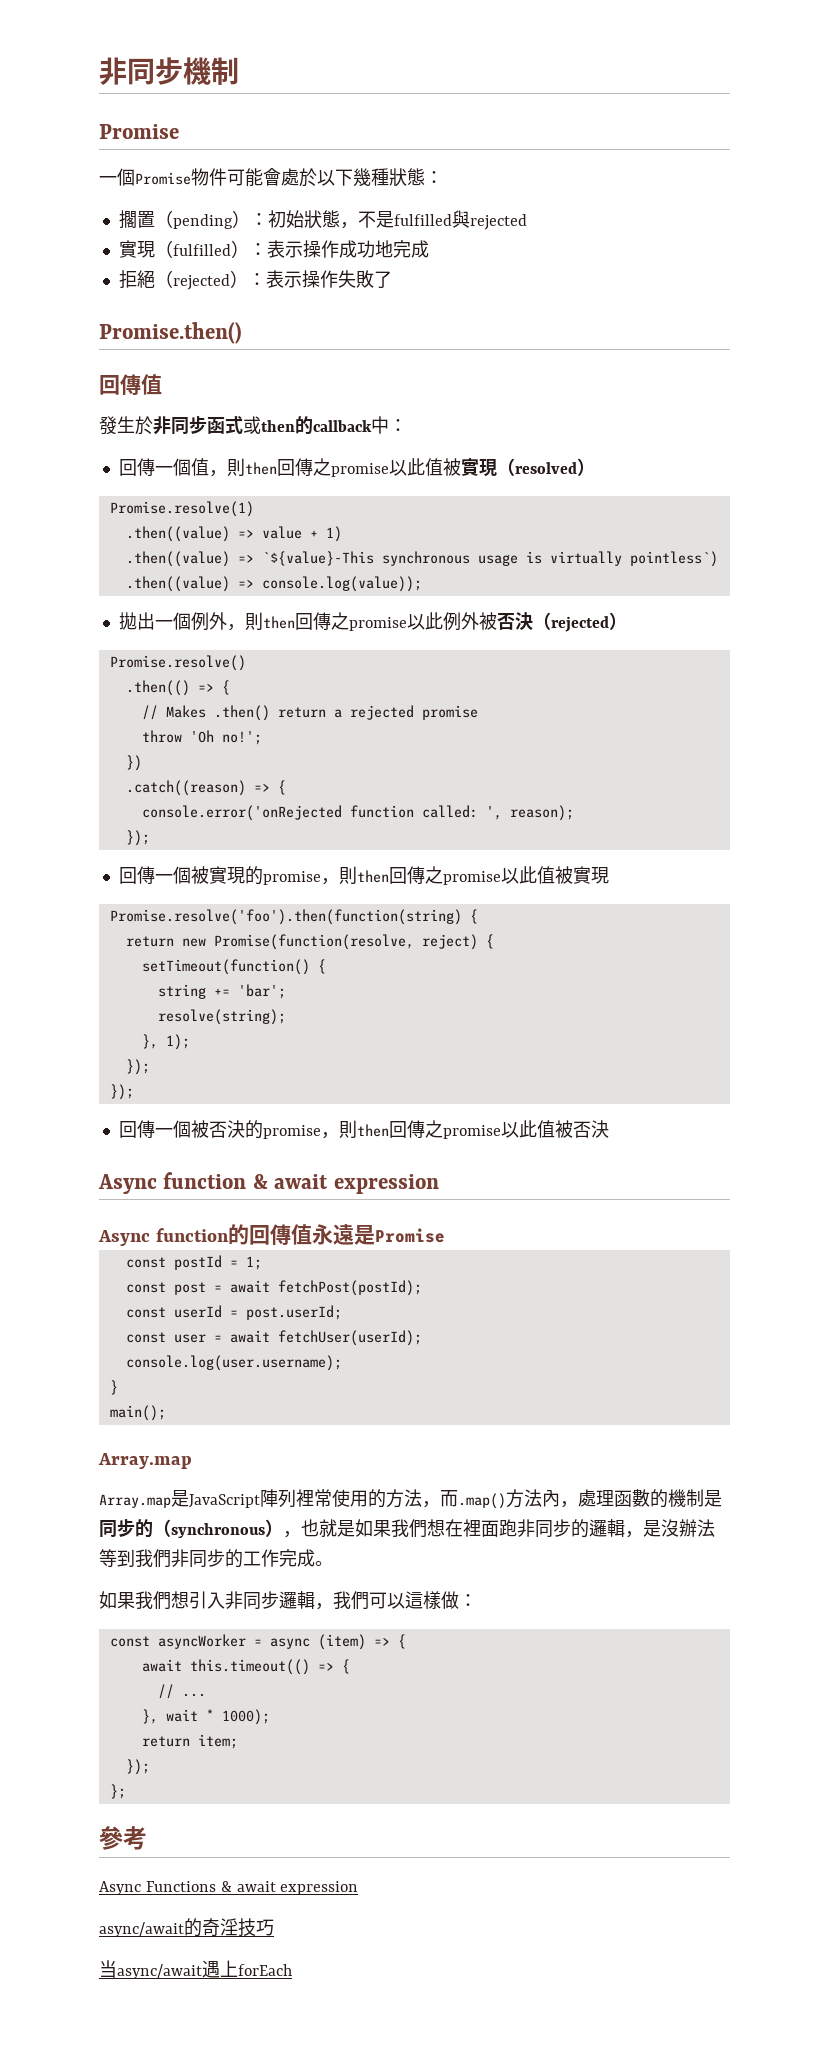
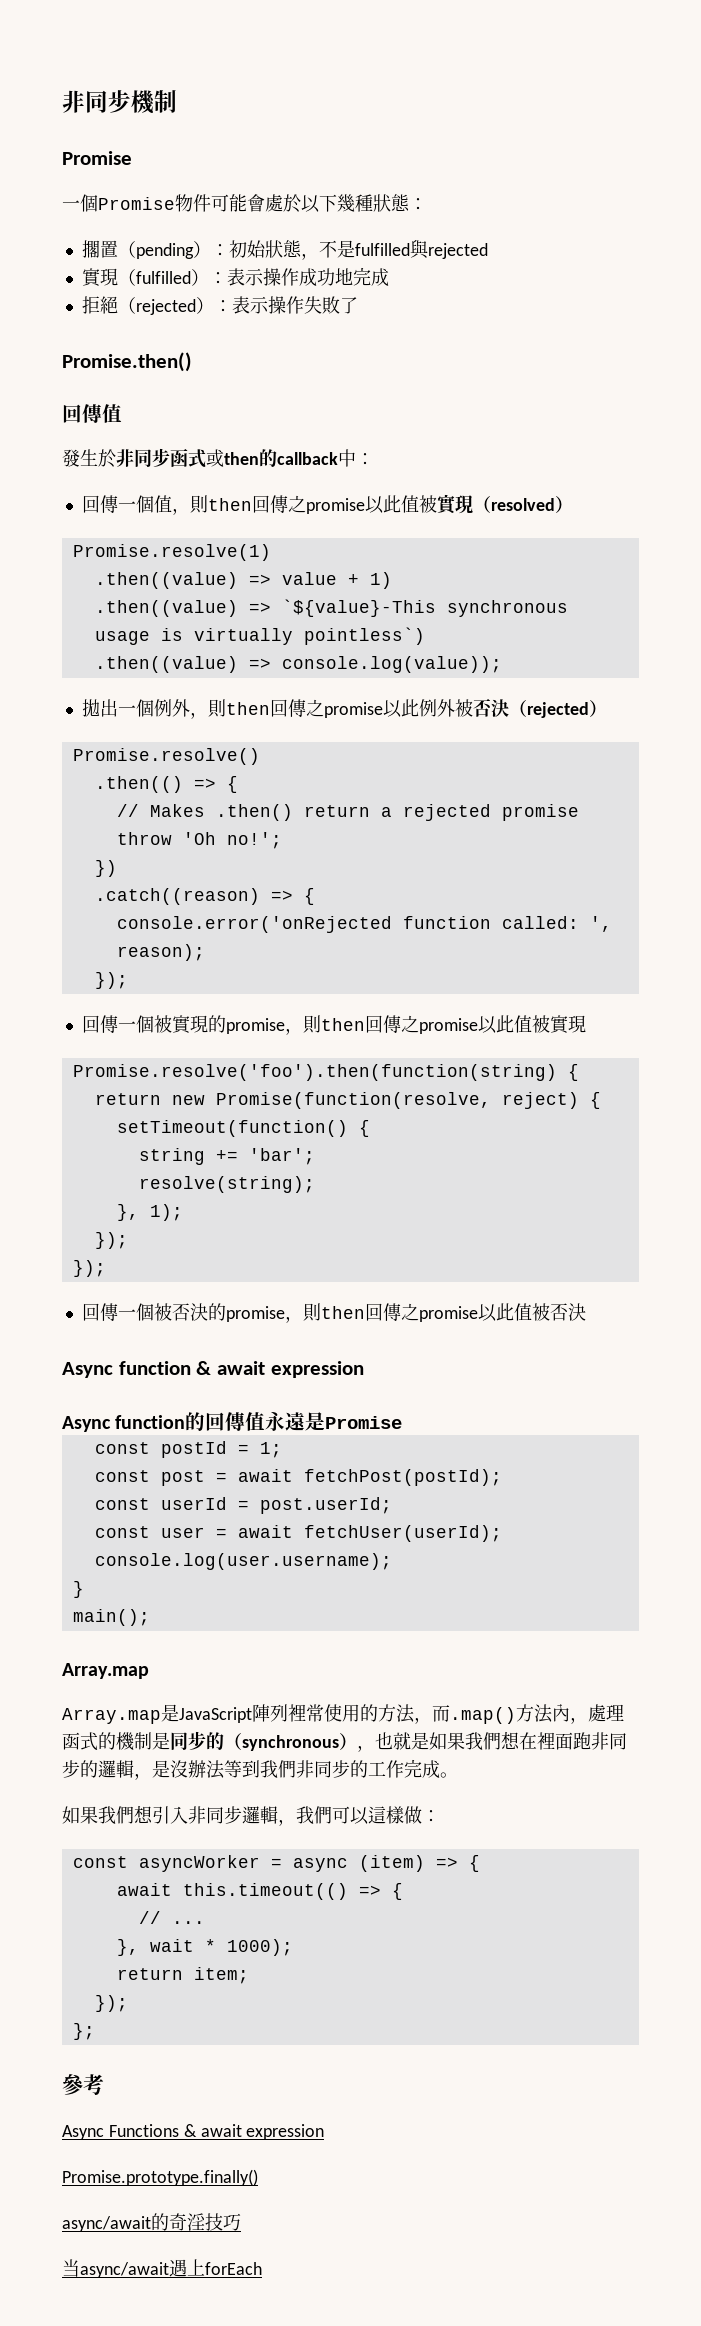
[632,1489,650,1507] 數 -> [80,1732,98,1751] 式
(359, 1888) none -> [62,2169,258,2186] // Promise.prototype.finally()

